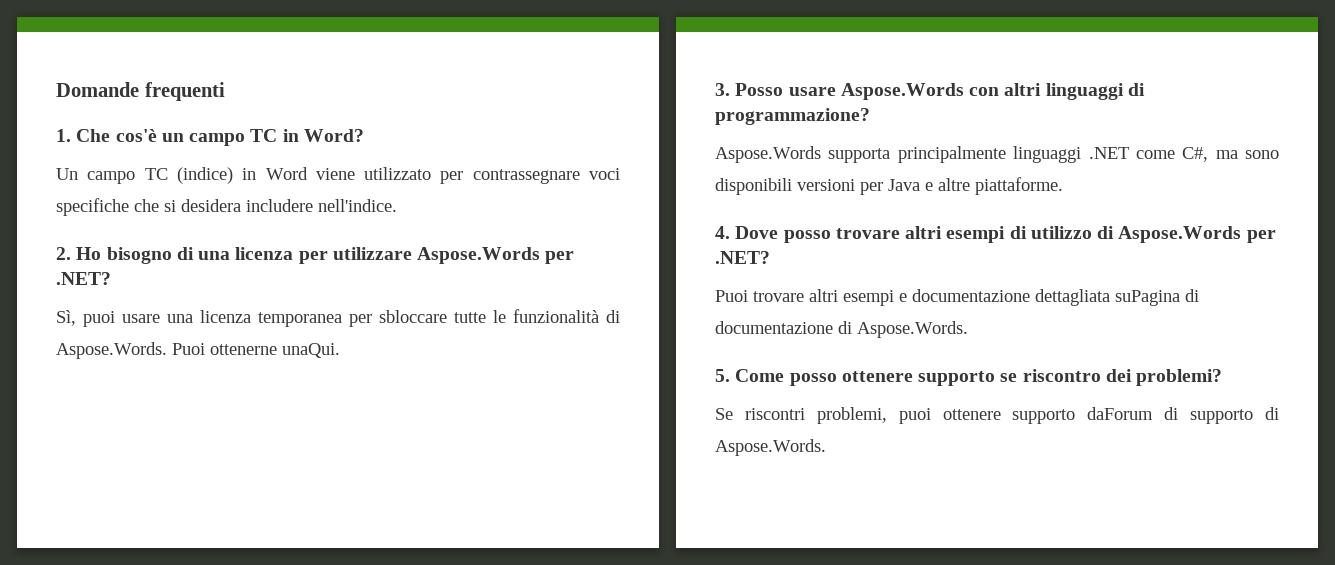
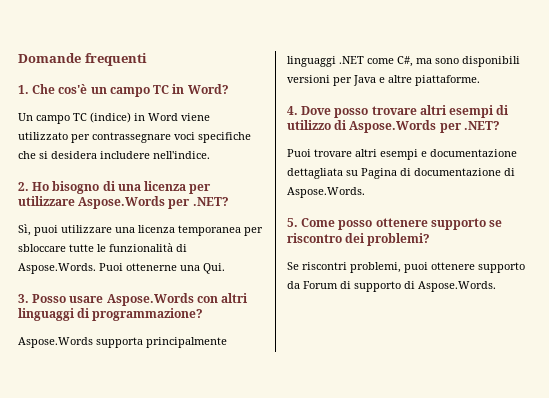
[122,314,160,323] usare -> [61,225,112,233] utilizzare
[282,343,340,358] unaQui. -> [180,263,225,274] una Qui.
[1115,290,1180,306] suPagina -> [346,168,397,179] su Pagina
[1087,407,1154,420] daForum -> [287,281,338,289] da Forum

